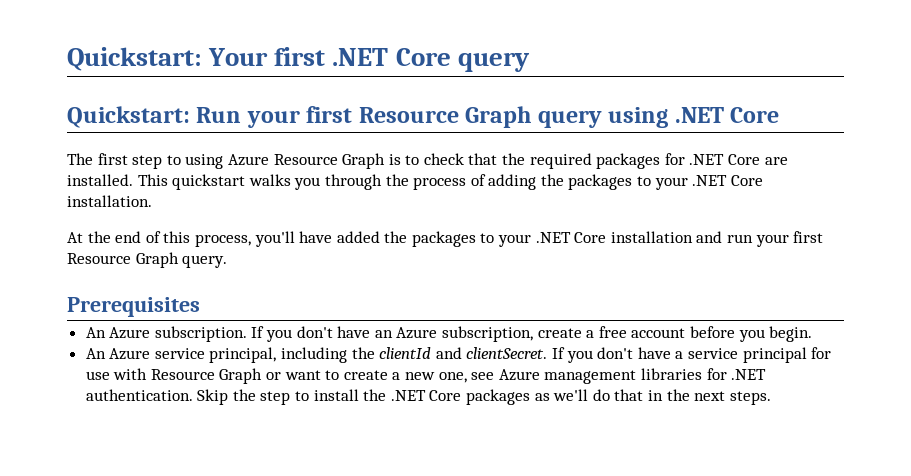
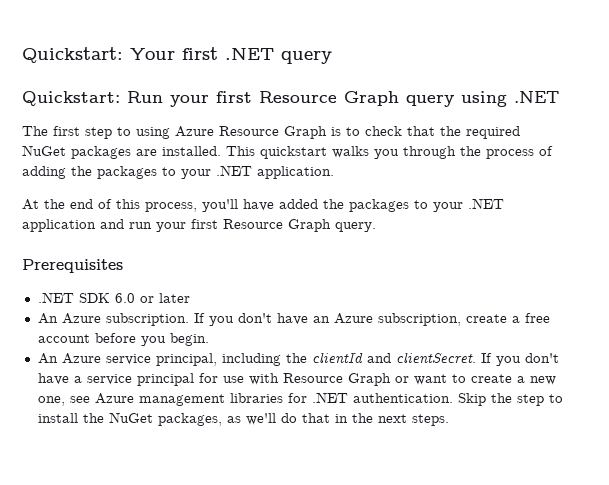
[395,48,451,66] Core -> (274, 53) none
[730,107,780,123] Core -> (559, 97) none
[596,153,761,169] packages for .NET Core -> [22,145,131,159] NuGet packages
[730,175,763,186] [67,195,152,207] Core installation. -> [257,166,334,179] application.
[574,231,693,243] Core installation -> [22,219,96,232] application
(200, 307) none -> [37,292,190,303] // .NET SDK 6.0 or later
[390,389,531,405] .NET Core packages -> [108,412,222,426] NuGet packages,

